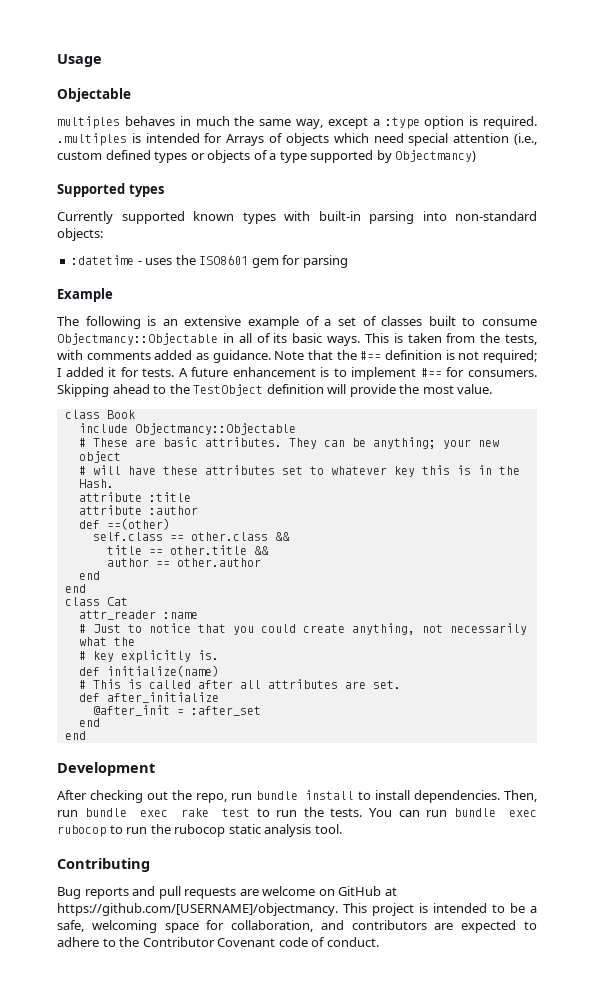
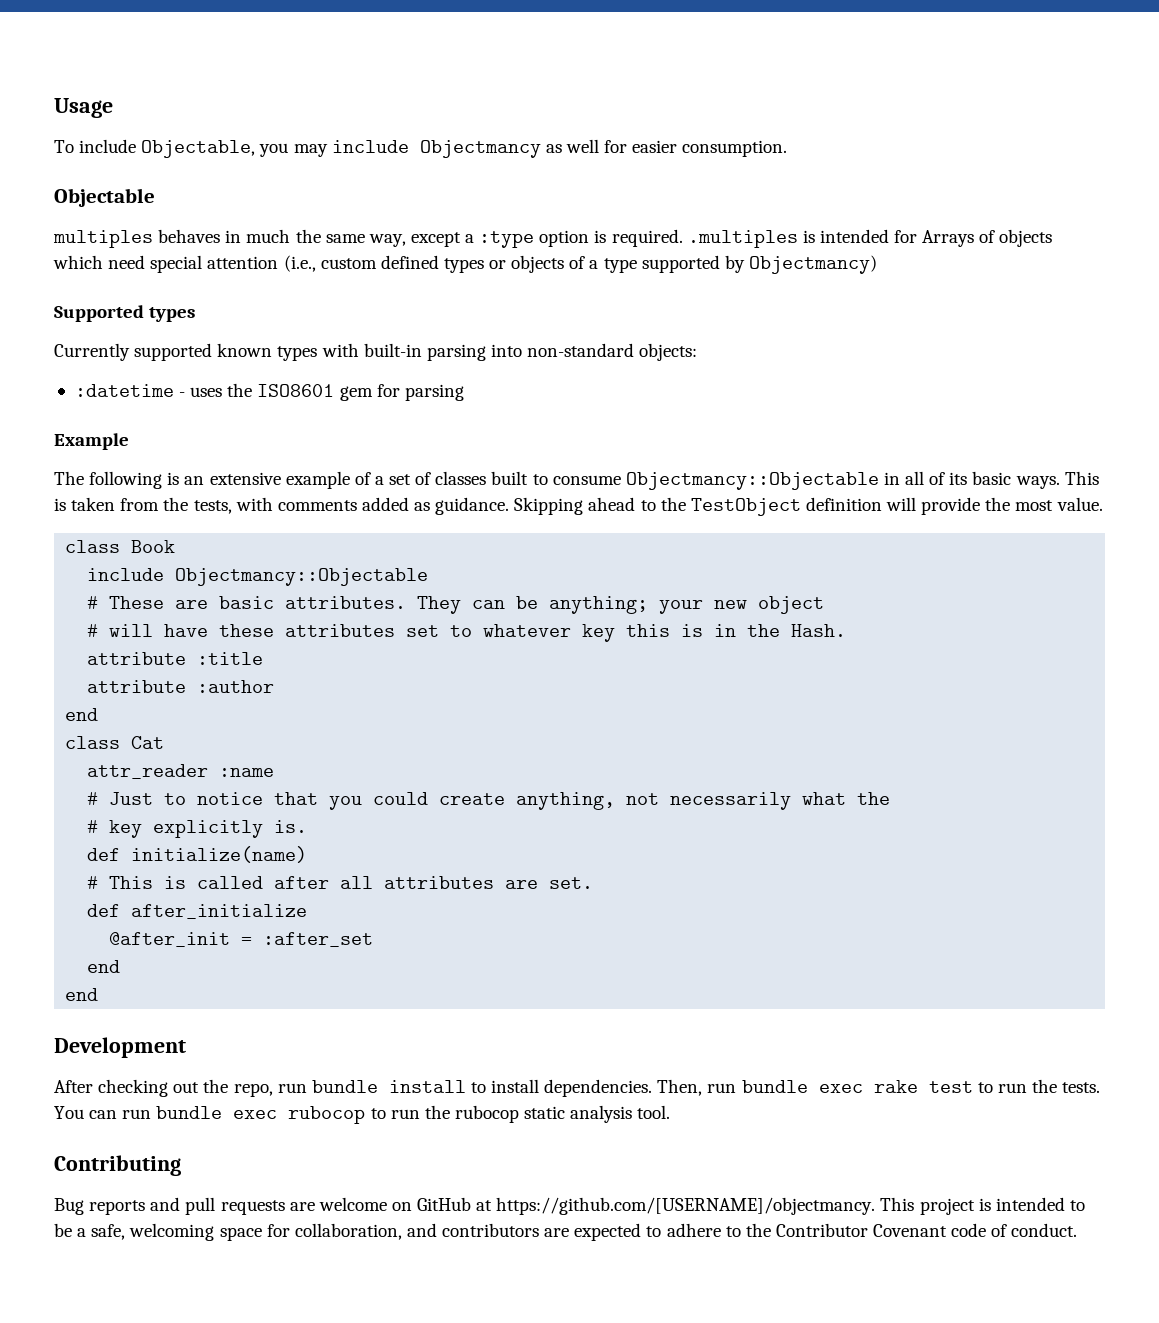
(102, 60) none -> [54,139,788,158] // To include Objectable, you may include Objectmancy as well for easier consumption.
[274,350,538,363] [57,367,537,380] Note that the #== definition is not required; I added it for tests. A future enhancement is to implement #== for consumers. -> (510, 506) none
[78,518,170,530] [92,532,290,541] [106,545,269,555] [106,558,261,567] [78,571,100,580] // def ==(other) // self.class == other.class && // title == other.title && // author == other.author // end -> (275, 686) none

